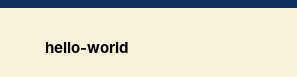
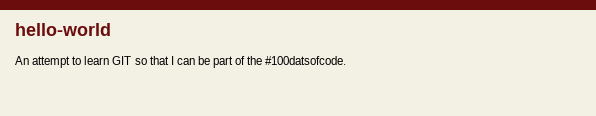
(128, 47) none -> [15,56,347,68] // An attempt to learn GIT so that I can be part of the #100datsofcode.

